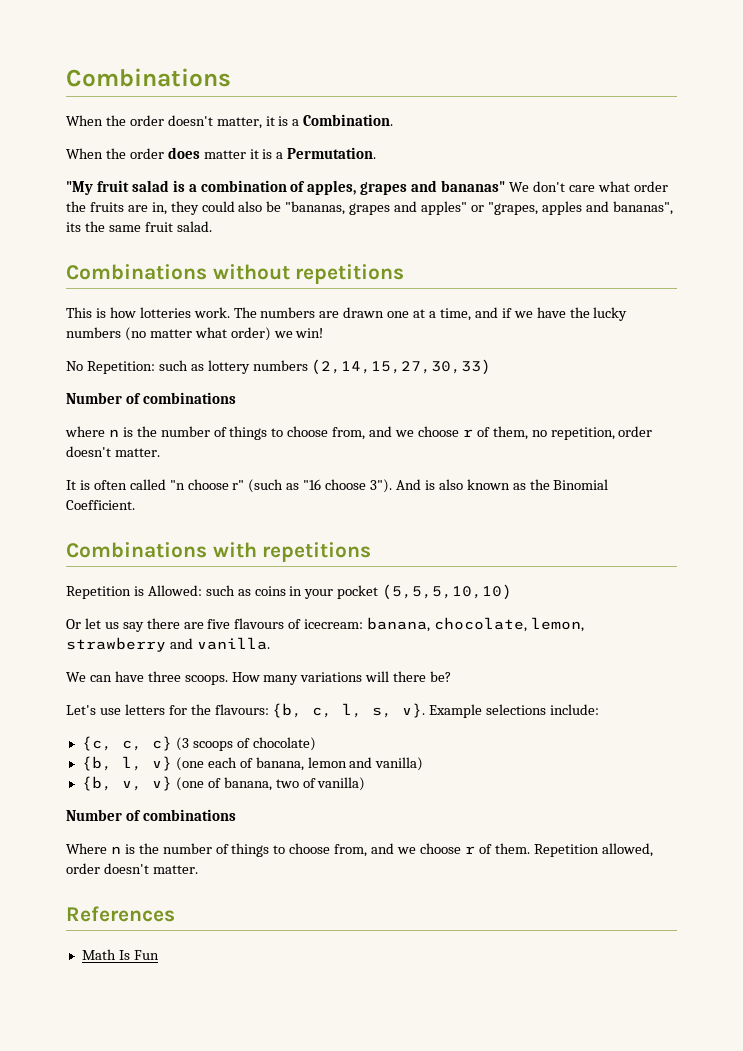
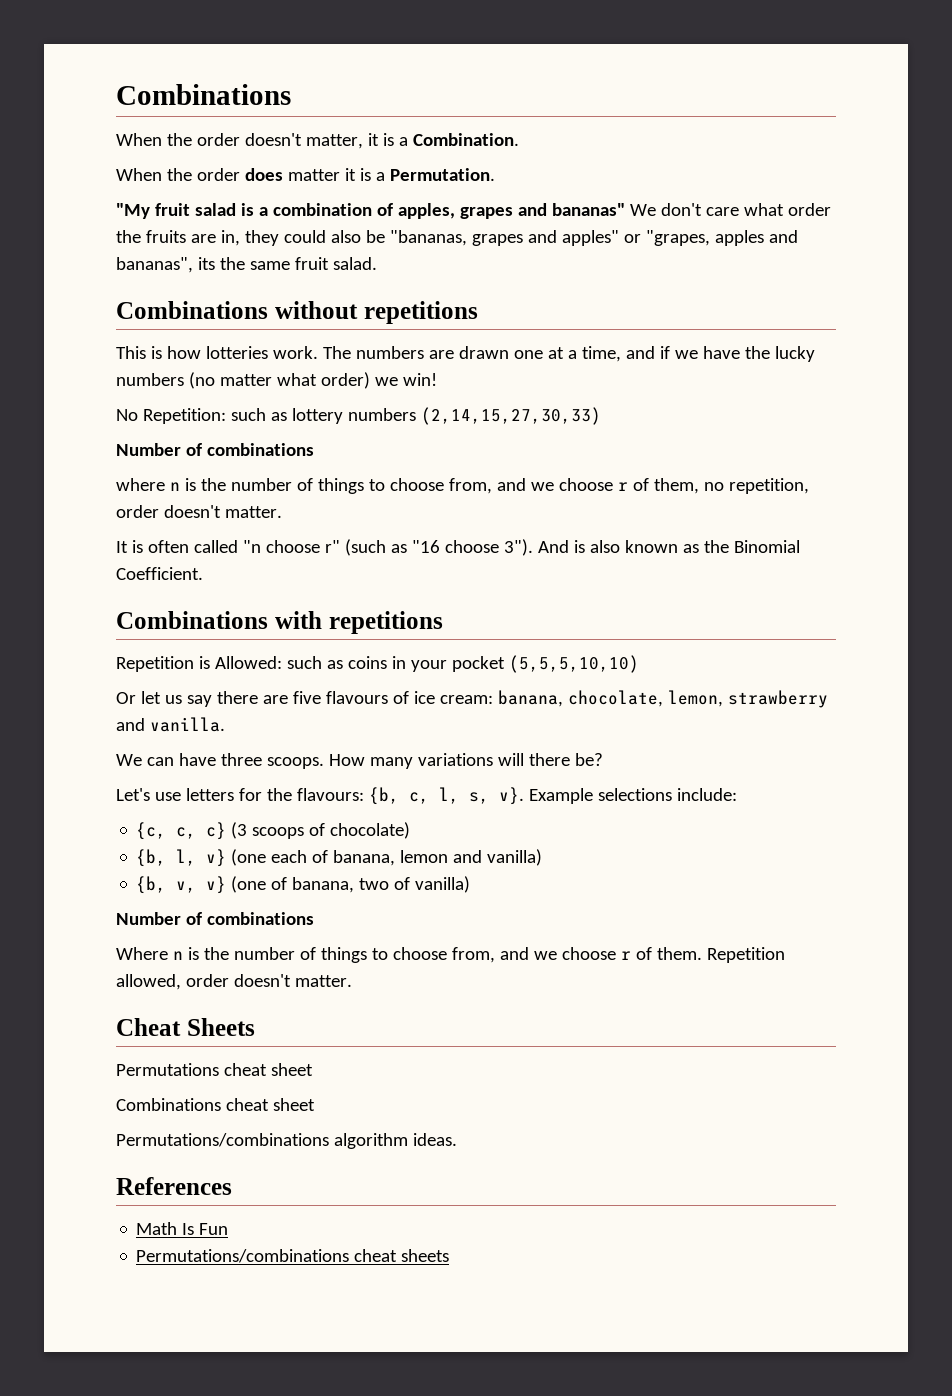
[304,619,364,629] icecream: -> [413,691,493,704] ice cream:
(198, 869) none -> [116,1018,255,1036] [116,1063,313,1076] [116,1098,315,1111] [116,1133,457,1149] // Cheat Sheets // Permutations cheat sheet // Combinations cheat sheet // Permutations/combinations algorithm ideas.
(159, 955) none -> [136,1249,450,1263] // Permutations/combinations cheat sheets

